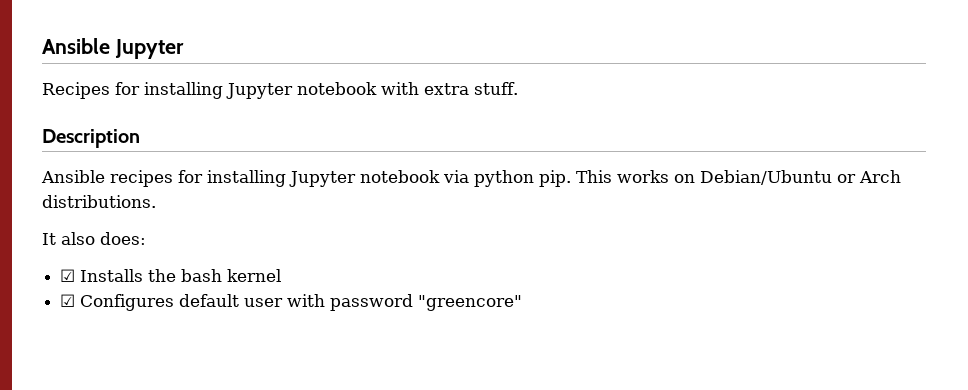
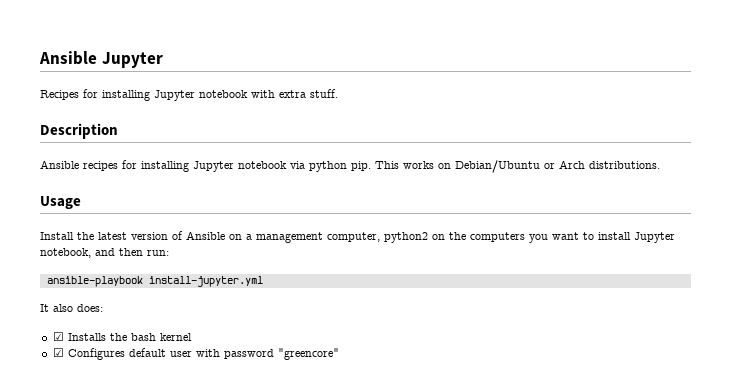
(156, 201) none -> [40,196,81,209] [40,231,675,243] [40,248,169,258] [46,276,263,287] // Usage // Install the latest version of Ansible on a management computer, python2 on the computers you want to install Jupyter notebook, and then run: // ansible-playbook install-jupyter.yml

